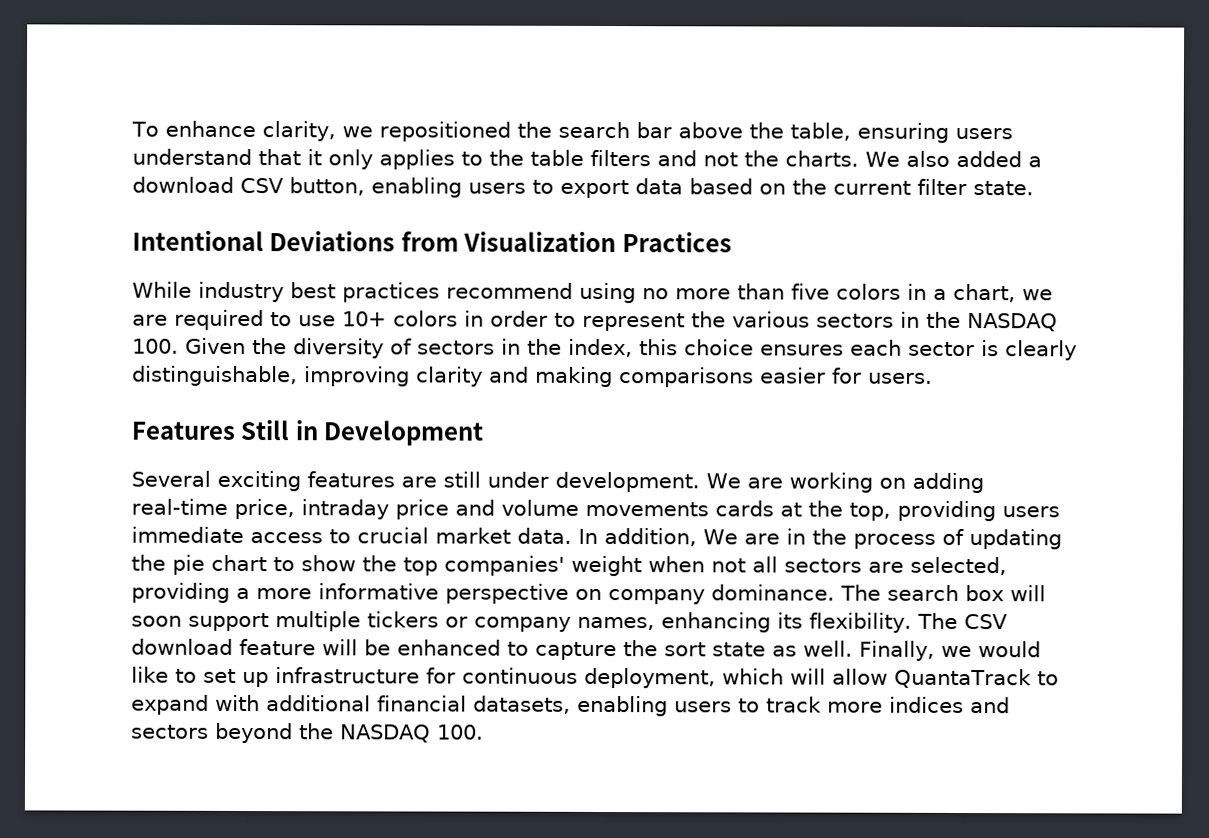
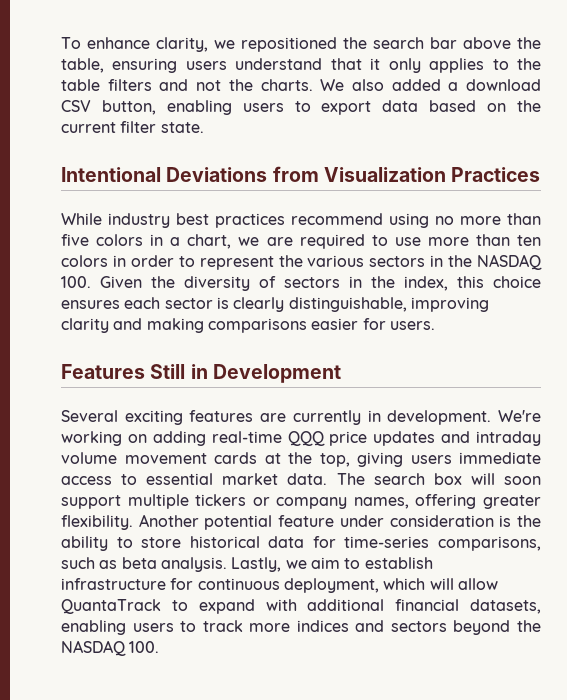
[342,311,387,327] 10+ -> [427,234,541,246] more than ten
[443,471,984,494] [131,498,709,520] still under development. We are working on adding real-time price, intraday price and volume movements -> [292,410,541,425] [61,431,541,446] [61,452,207,464] currently in development. We're working on adding real-time QQQ price updates and intraday volume movement
[897,500,996,522] providing -> [357,452,403,467] giving
[357,527,429,544] crucial -> [146,473,214,485] essential
[577,527,1062,550] [131,554,1007,577] [131,582,835,605] In addition, We are in the process of updating the pie chart to show the top companies' weight when not all sectors are selected, providing a more informative perspective on company dominance. -> (328, 479) none
[660,612,1008,633] [131,638,1041,661] [131,666,269,688] enhancing its flexibility. The CSV download feature will be enhanced to capture the sort state as well. Finally, we would like to set up -> [415,494,541,509] [61,514,541,530] [61,536,541,551] [61,557,433,572] offering greater flexibility. Another potential feature under consideration is the ability to store historical data for time-series comparisons, such as beta analysis. Lastly, we aim to establish

